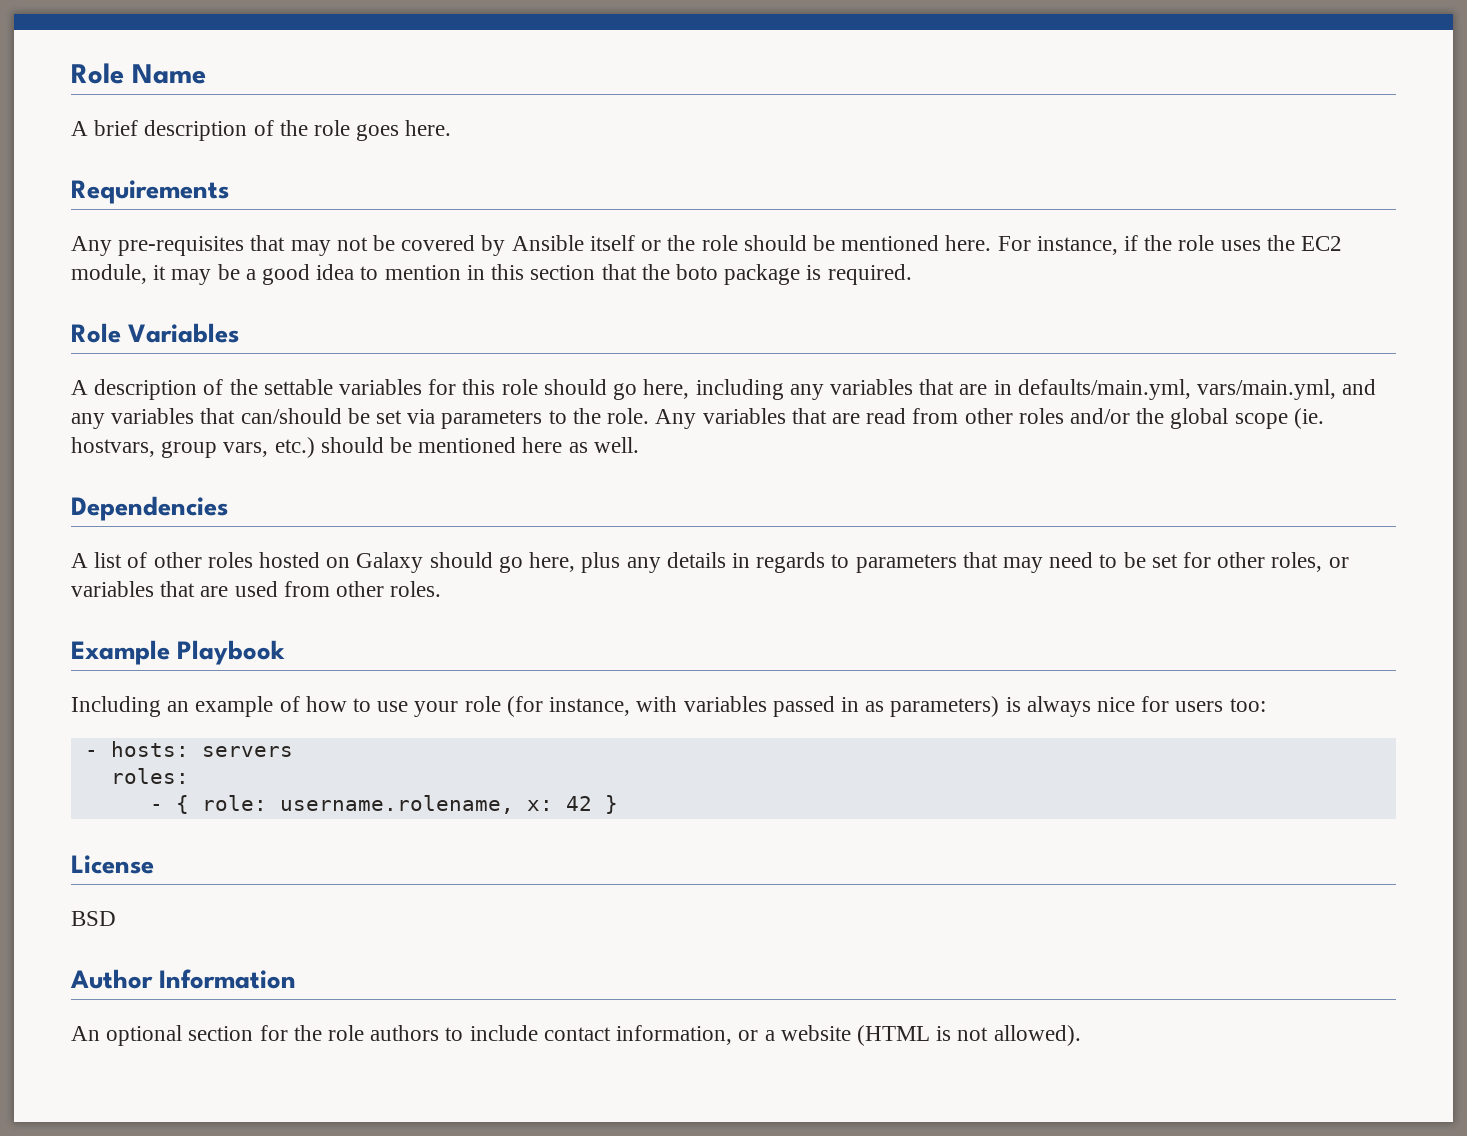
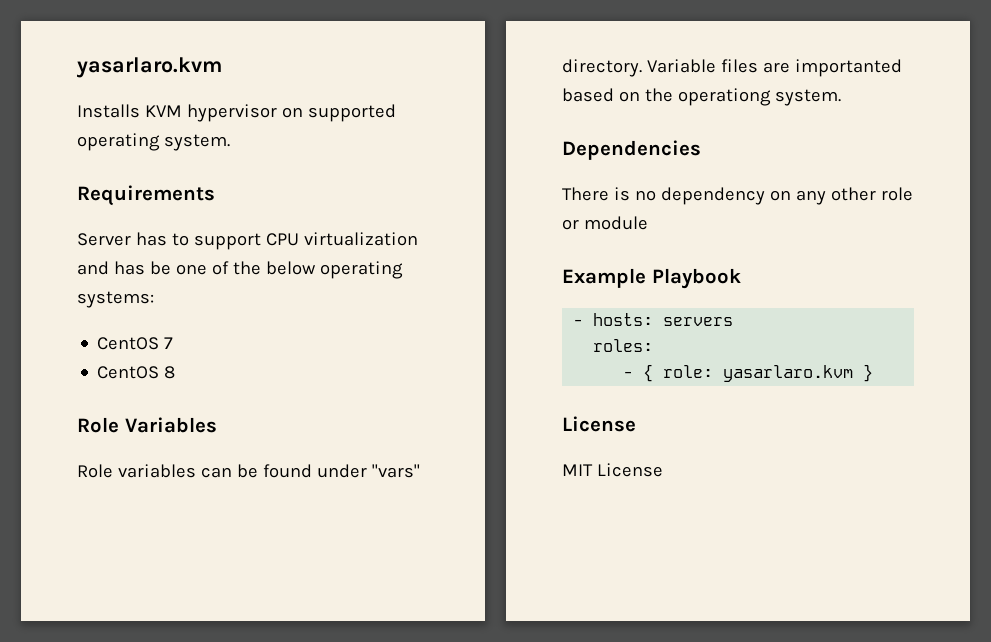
[71,63,206,84] [71,120,452,141] [71,180,229,204] [71,235,1343,256] [71,264,912,285] [71,323,240,343] [71,379,1377,400] [71,408,1324,429] [71,437,639,458] [71,496,228,521] [71,552,1349,573] [71,581,442,597] [71,640,286,665] [71,696,1266,717] Role Name // A brief description of the role goes here. // Requirements // Any pre-requisites that may not be covered by Ansible itself or the role should be mentioned here. For instance, if the role uses the EC2 module, it may be a good idea to mention in this section that the boto package is required. // Role Variables // A description of the settable variables for this role should go here, including any variables that are in defaults/main.yml, vars/main.yml, and any variables that can/should be set via parameters to the role. Any variables that are read from other roles and/or the global scope (ie. hostvars, group vars, etc.) should be mentioned here as well. // Dependencies // A list of other roles hosted on Galaxy should go here, plus any details in regards to parameters that may need to be set for other roles, or variables that are used from other roles. // Example Playbook // Including an example of how to use your role (for instance, with variables passed in as parameters) is always nice for users too: -> [77,57,222,78] [77,104,396,122] [77,133,230,151] [77,185,215,206] [77,232,418,250] [77,261,403,279] [77,291,154,308] [97,337,174,350] [97,366,176,379] [77,417,217,433] [77,464,420,478] [562,59,902,77] [562,88,841,106] [562,140,701,160] [562,187,913,205] [562,216,648,230] [562,268,741,289] yasarlaro.kvm // Installs KVM hypervisor on supported operating system. // Requirements // Server has to support CPU virtualization and has be one of the below operating systems: // CentOS 7 // CentOS 8 // Role Variables // Role variables can be found under "vars" directory. Variable files are importanted based on the operationg system. // Dependencies // There is no dependency on any other role or module // Example Playbook
[279,795,592,814] username.rolename, x: 42 -> [723,365,854,382] yasarlaro.kvm
[71,911,116,926] [70,969,297,989] [71,1025,1081,1046] BSD // Author Information // An optional section for the role authors to include contact information, or a website (HTML is not allowed). -> [562,463,663,477] MIT License

